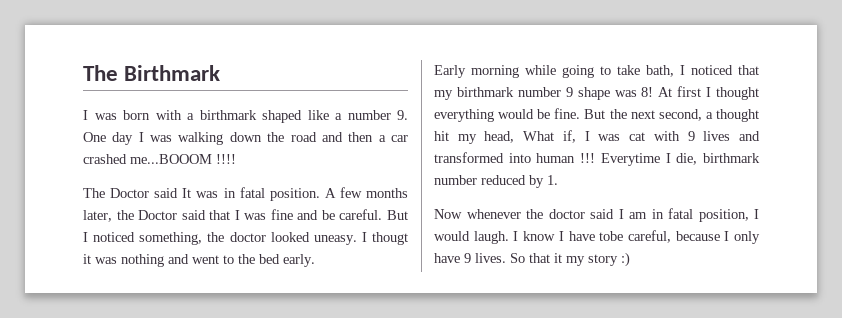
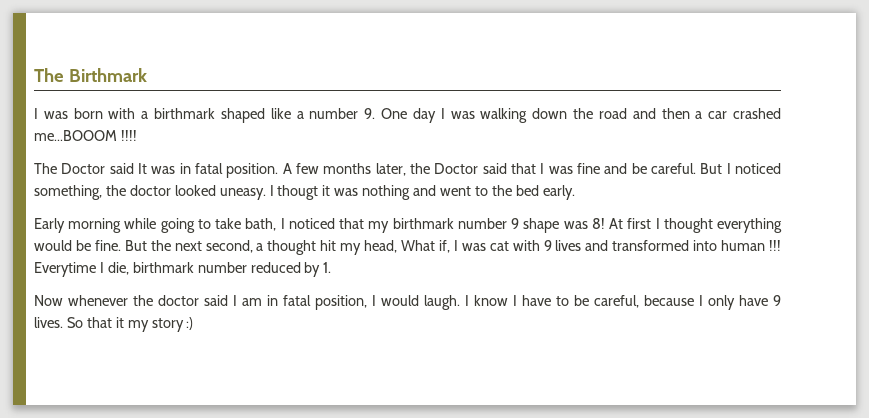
[599,231,624,241] tobe -> [556,295,589,306] to be

